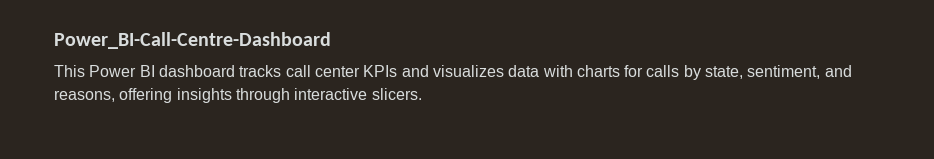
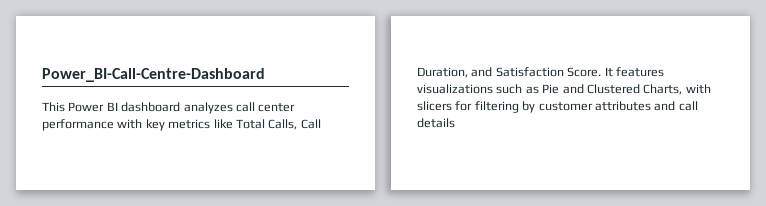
[239,65,282,77] tracks -> [183,102,233,114] analyzes
[363,65,852,80] [54,88,422,103] KPIs and visualizes data with charts for calls by state, sentiment, and reasons, offering insights through interactive slicers. -> [42,119,321,131] [417,67,664,78] [417,84,711,95] [417,101,698,113] [417,118,455,128] performance with key metrics like Total Calls, Call Duration, and Satisfaction Score. It features visualizations such as Pie and Clustered Charts, with slicers for filtering by customer attributes and call details

